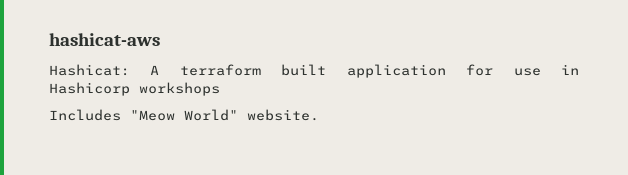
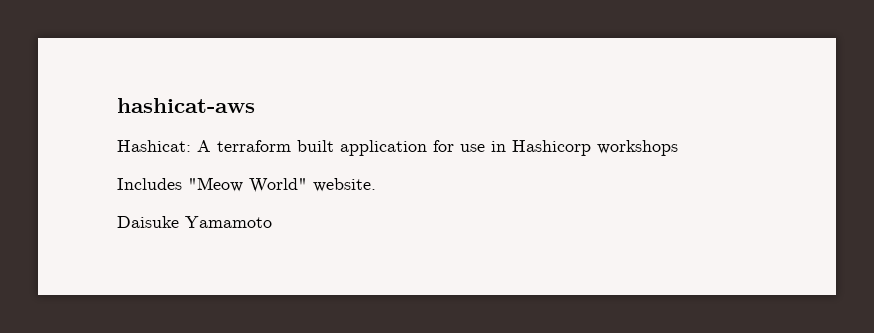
(319, 115) none -> [117,216,272,228] // Daisuke Yamamoto

